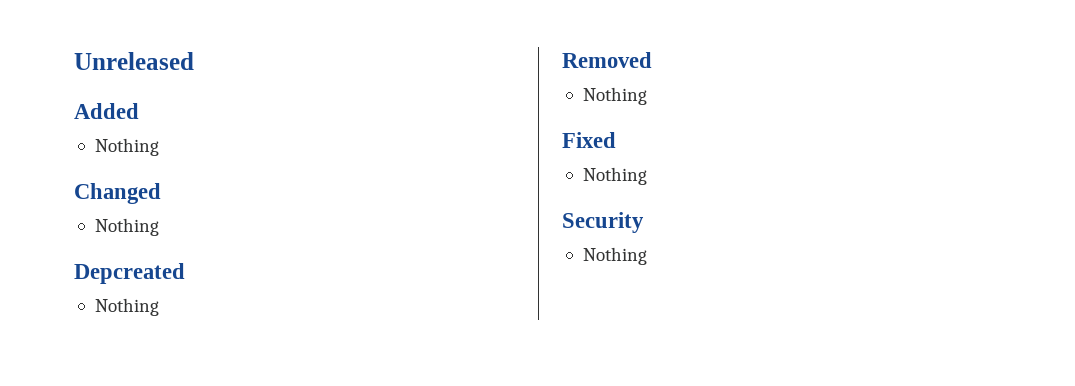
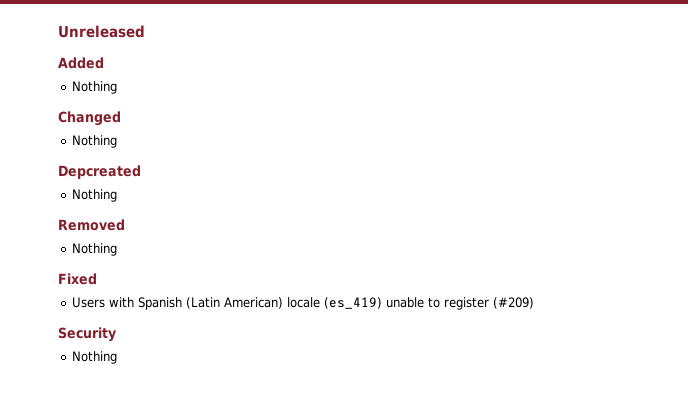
[582,167,647,185] Nothing -> [72,297,535,310] Users with Spanish (Latin American) locale (es_419) unable to register (#209)

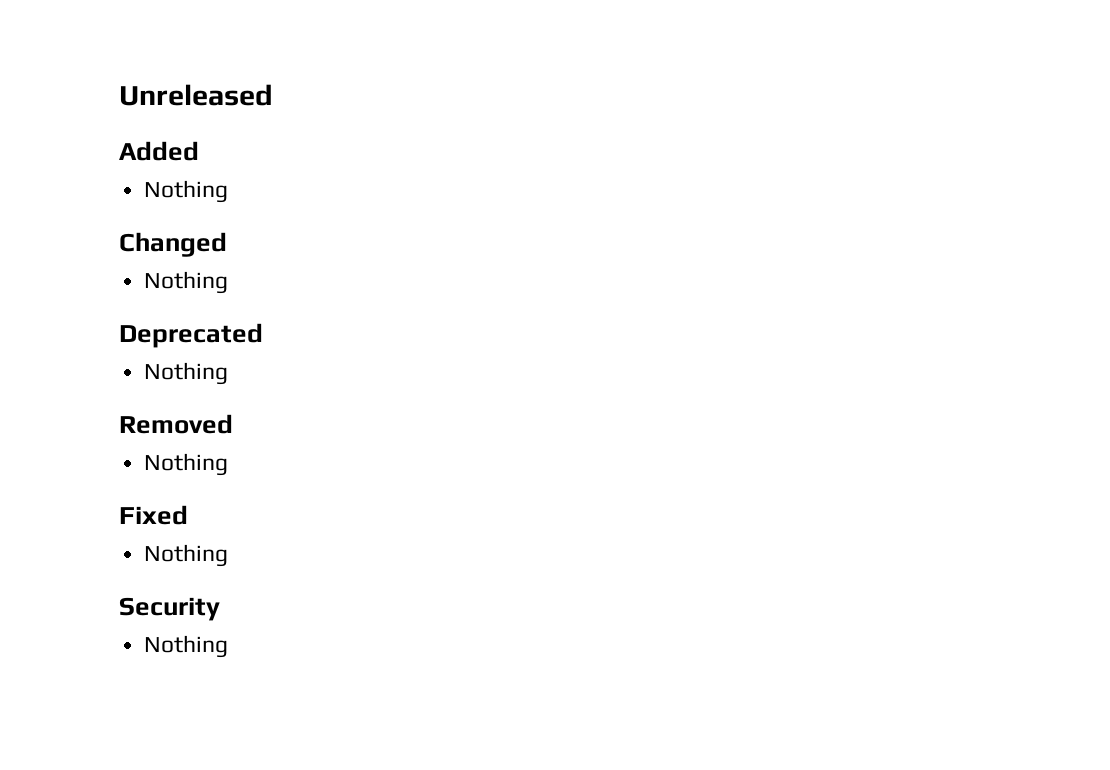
[58,165,141,179] Depcreated -> [119,323,263,348] Deprecated
[72,297,535,310] Users with Spanish (Latin American) locale (es_419) unable to register (#209) -> [144,544,229,567] Nothing

